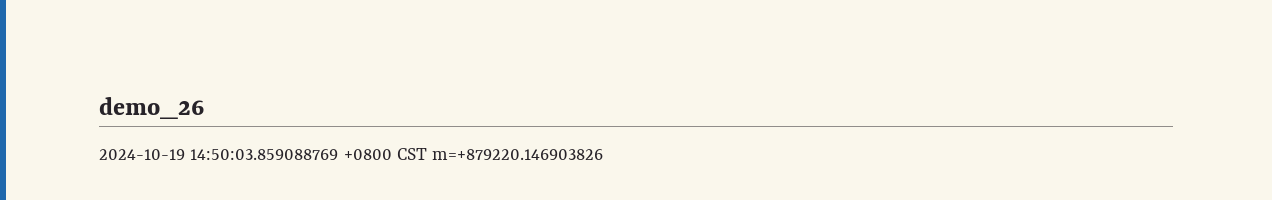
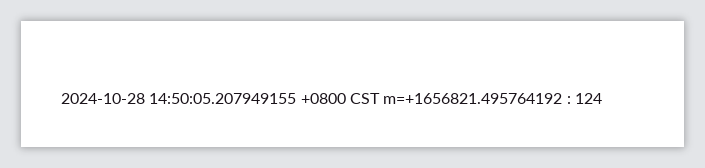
[99,97,204,119] [99,148,604,160] demo_26 // 2024-10-19 14:50:03.859088769 +0800 CST m=+879220.146903826 -> [61,93,602,104] 2024-10-28 14:50:05.207949155 +0800 CST m=+1656821.495764192 : 124

